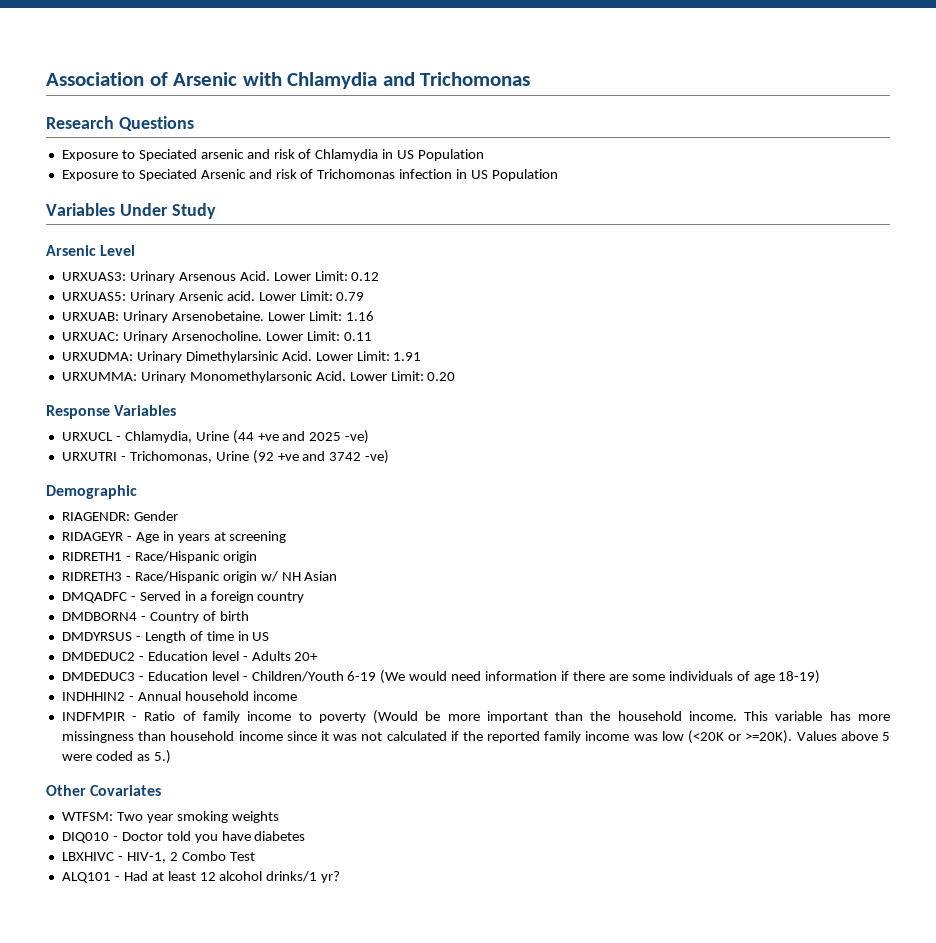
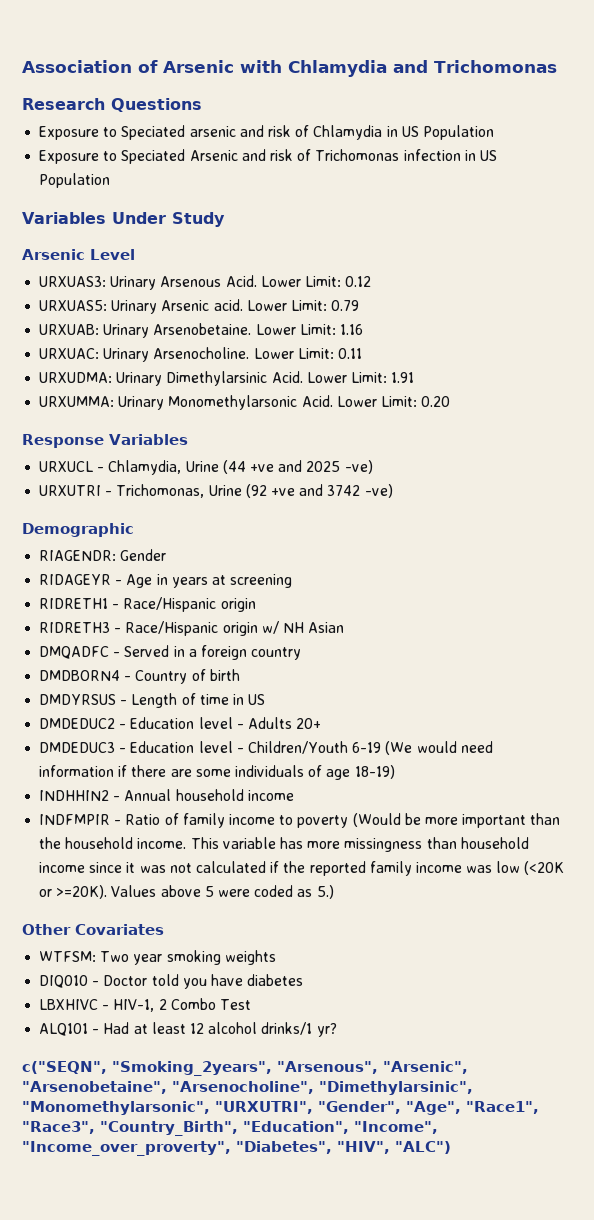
(341, 877) none -> [22,1061,468,1076] [22,1081,473,1095] [22,1101,539,1115] [22,1121,438,1136] [22,1141,451,1156] // c("SEQN", "Smoking_2years", "Arsenous", "Arsenic", "Arsenobetaine", "Arsenocholine", "Dimethylarsinic", "Monomethylarsonic", "URXUTRI", "Gender", "Age", "Race1", "Race3", "Country_Birth", "Education", "Income", "Income_over_proverty", "Diabetes", "HIV", "ALC")

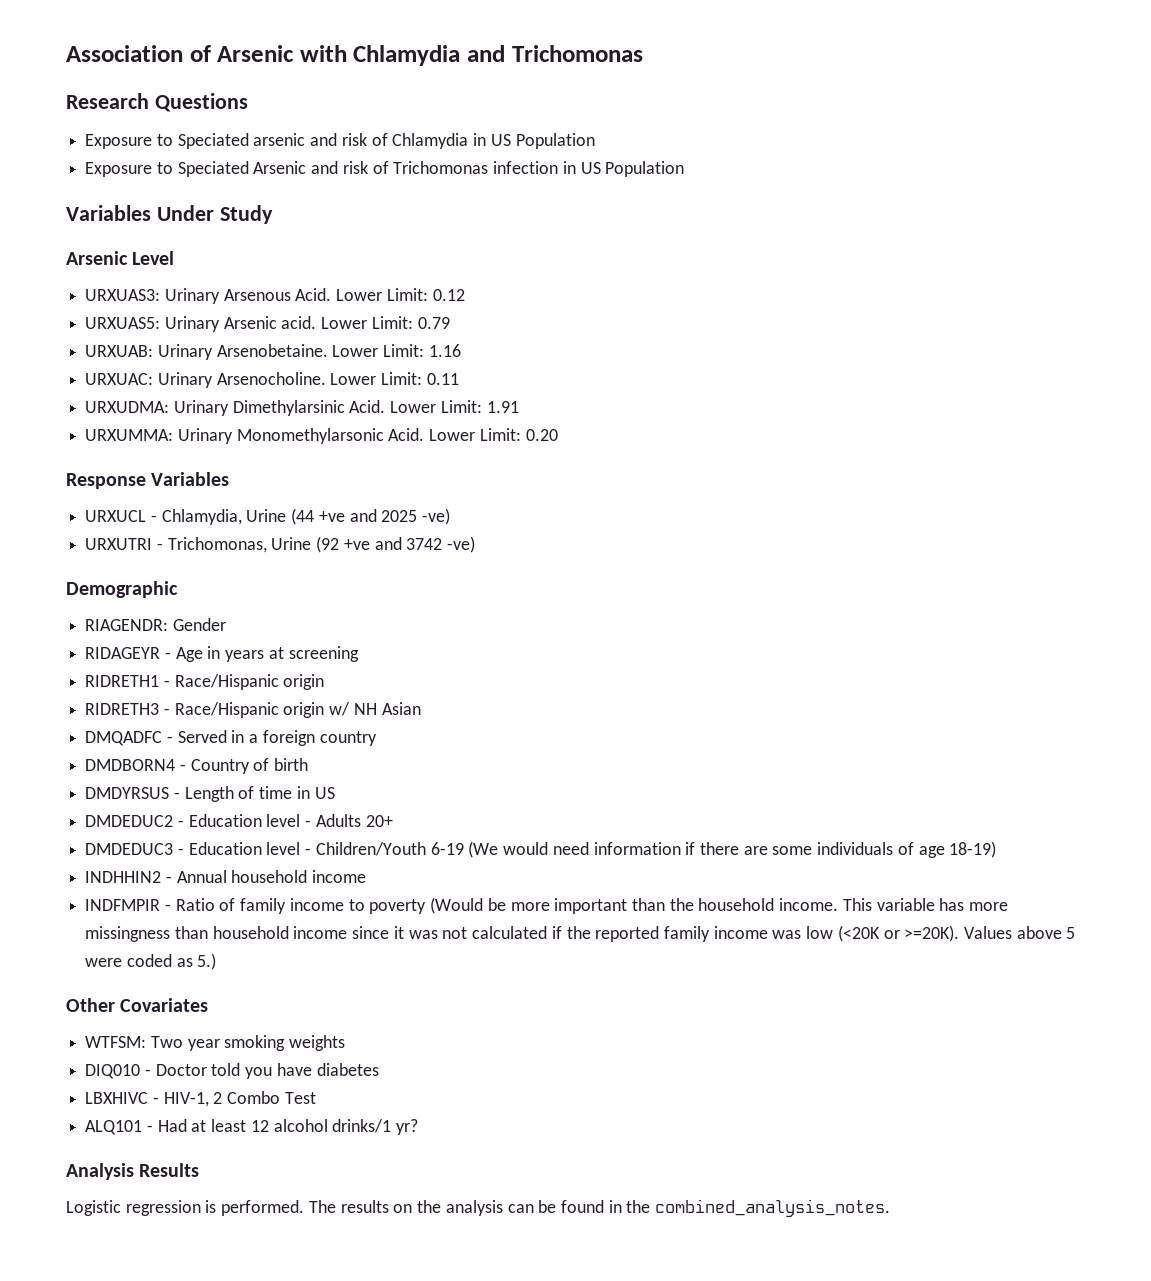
[22,1061,468,1076] [22,1081,473,1095] [22,1101,539,1115] [22,1121,438,1136] [22,1141,451,1156] c("SEQN", "Smoking_2years", "Arsenous", "Arsenic", "Arsenobetaine", "Arsenocholine", "Dimethylarsinic", "Monomethylarsonic", "URXUTRI", "Gender", "Age", "Race1", "Race3", "Country_Birth", "Education", "Income", "Income_over_proverty", "Diabetes", "HIV", "ALC") -> [66,1163,200,1180] [66,1199,891,1217] Analysis Results // Logistic regression is performed. The results on the analysis can be found in the combined_analysis_notes.

